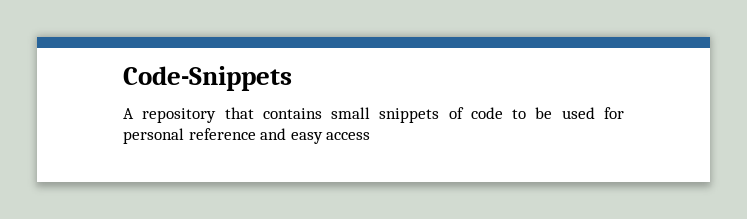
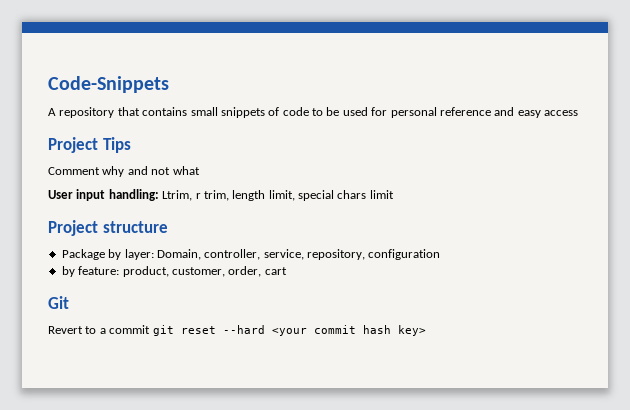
(371, 136) none -> [48,137,131,153] [48,166,200,177] [48,189,394,201] [48,220,168,236] [61,249,441,260] [61,266,287,277] [48,296,69,309] [48,325,426,336] // Project Tips // Comment why and not what // User input handling: Ltrim, r trim, length limit, special chars limit // Project structure // Package by layer: Domain, controller, service, repository, configuration // by feature: product, customer, order, cart // Git // Revert to a commit git reset --hard <your commit hash key>

